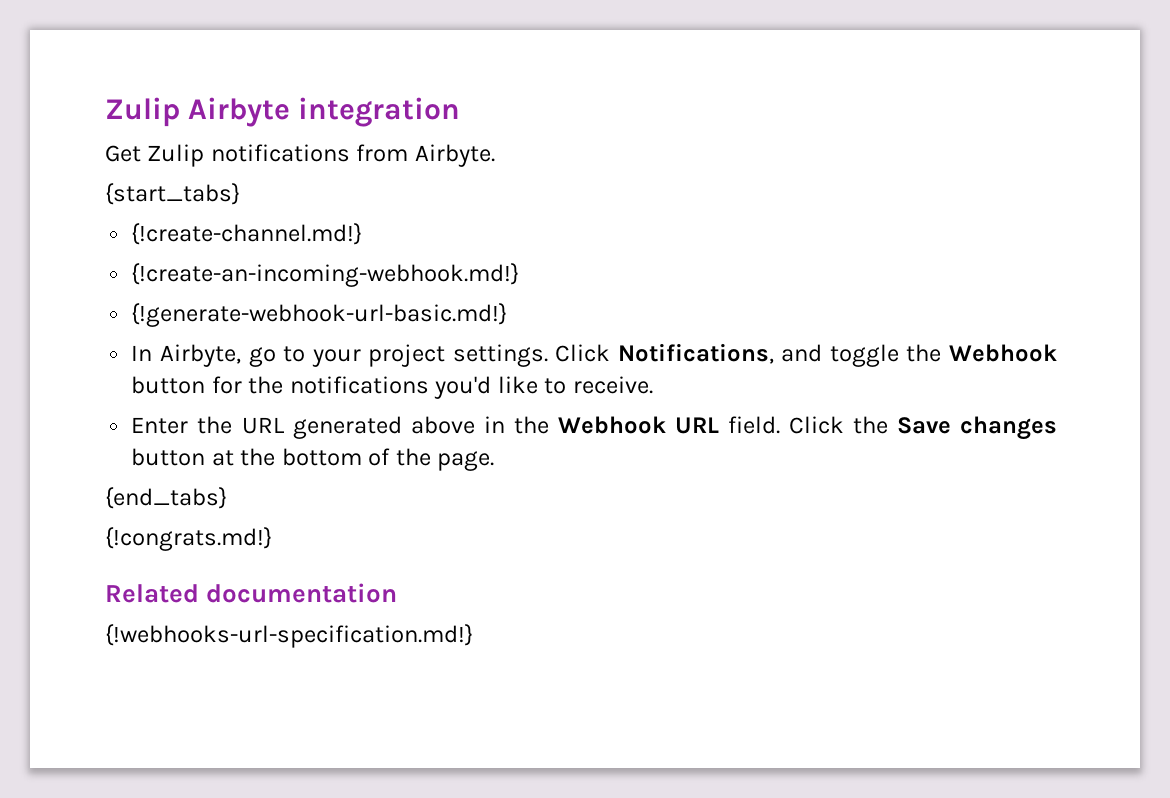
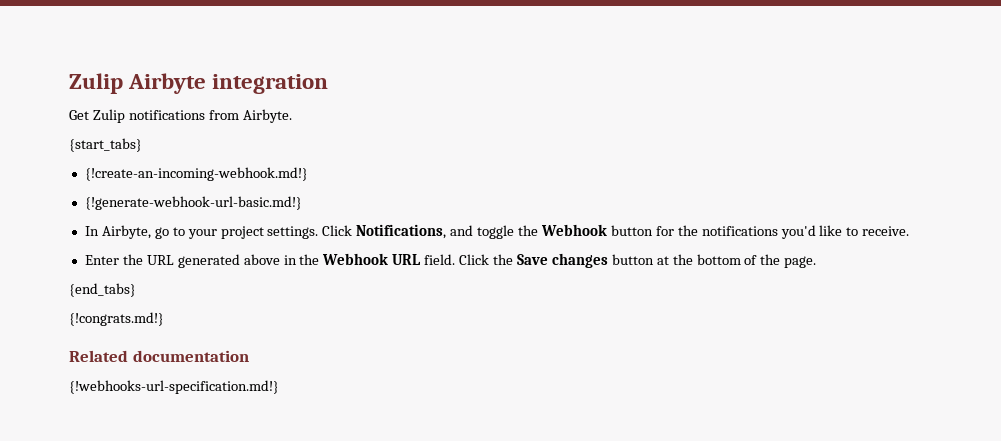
[131,223,363,245] // {!create-channel.md!} -> (142, 145) none

